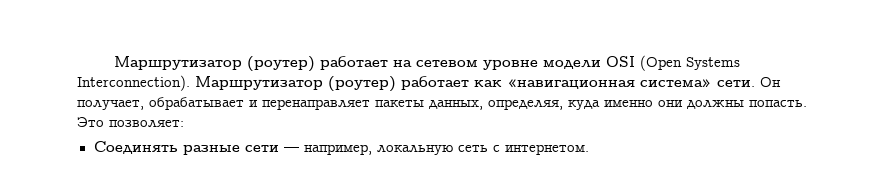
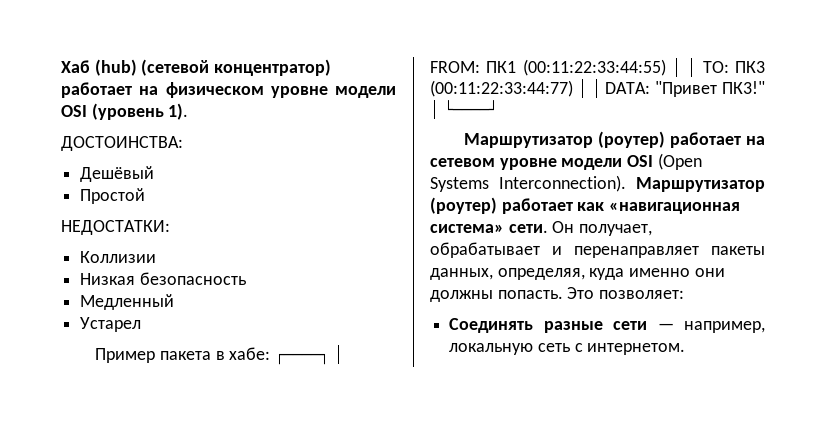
(113, 63) none -> [61,59,332,76] [61,82,396,98] [61,103,189,120] [61,136,183,151] [80,166,155,182] [80,188,146,204] [61,220,170,235] [80,251,157,263] [80,272,246,285] [80,294,175,310] [80,317,142,332] [95,345,343,365] [430,58,765,77] [430,79,765,98] [430,100,498,119] Хаб (hub) (сетевой концентратор) работает на физическом уровне модели OSI (уровень 1). // ДОСТОИНСТВА: // Дешёвый // Простой // НЕДОСТАТКИ: // Коллизии // Низкая безопасность // Медленный // Устарел // Пример пакета в хабе: ┌────┐ │ FROM: ПК1 (00:11:22:33:44:55) │ │ TO: ПК3 (00:11:22:33:44:77) │ │ DATA: "Привет ПК3!" │ └────┘ //

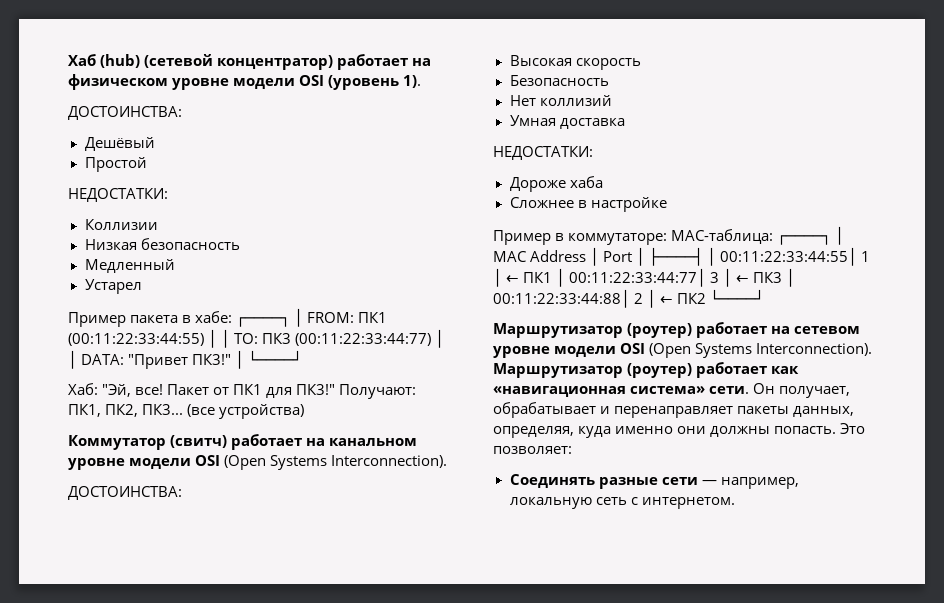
(498, 107) none -> [68,383,417,399] [68,404,305,419] [68,434,418,450] [68,455,448,470] [68,486,182,500] [509,55,641,70] [509,75,609,86] [509,95,612,106] [509,115,625,129] [493,146,593,160] [509,176,603,192] [509,197,667,212] [493,226,845,245] [493,247,871,266] [493,268,796,287] [493,289,765,308] // Хаб: "Эй, все! Пакет от ПК1 для ПК3!" Получают: ПК1, ПК2, ПК3... (все устройства) // Коммутатор (свитч) работает на канальном уровне модели OSI (Open Systems Interconnection). // ДОСТОИНСТВА: // Высокая скорость // Безопасность // Нет коллизий // Умная доставка // НЕДОСТАТКИ: // Дороже хаба // Сложнее в настройке // Пример в коммутаторе: MAC-таблица: ┌────┐ │ MAC Address │ Port │ ├────┤ │ 00:11:22:33:44:55│ 1 │ ← ПК1 │ 00:11:22:33:44:77│ 3 │ ← ПК3 │ 00:11:22:33:44:88│ 2 │ ← ПК2 └────┘

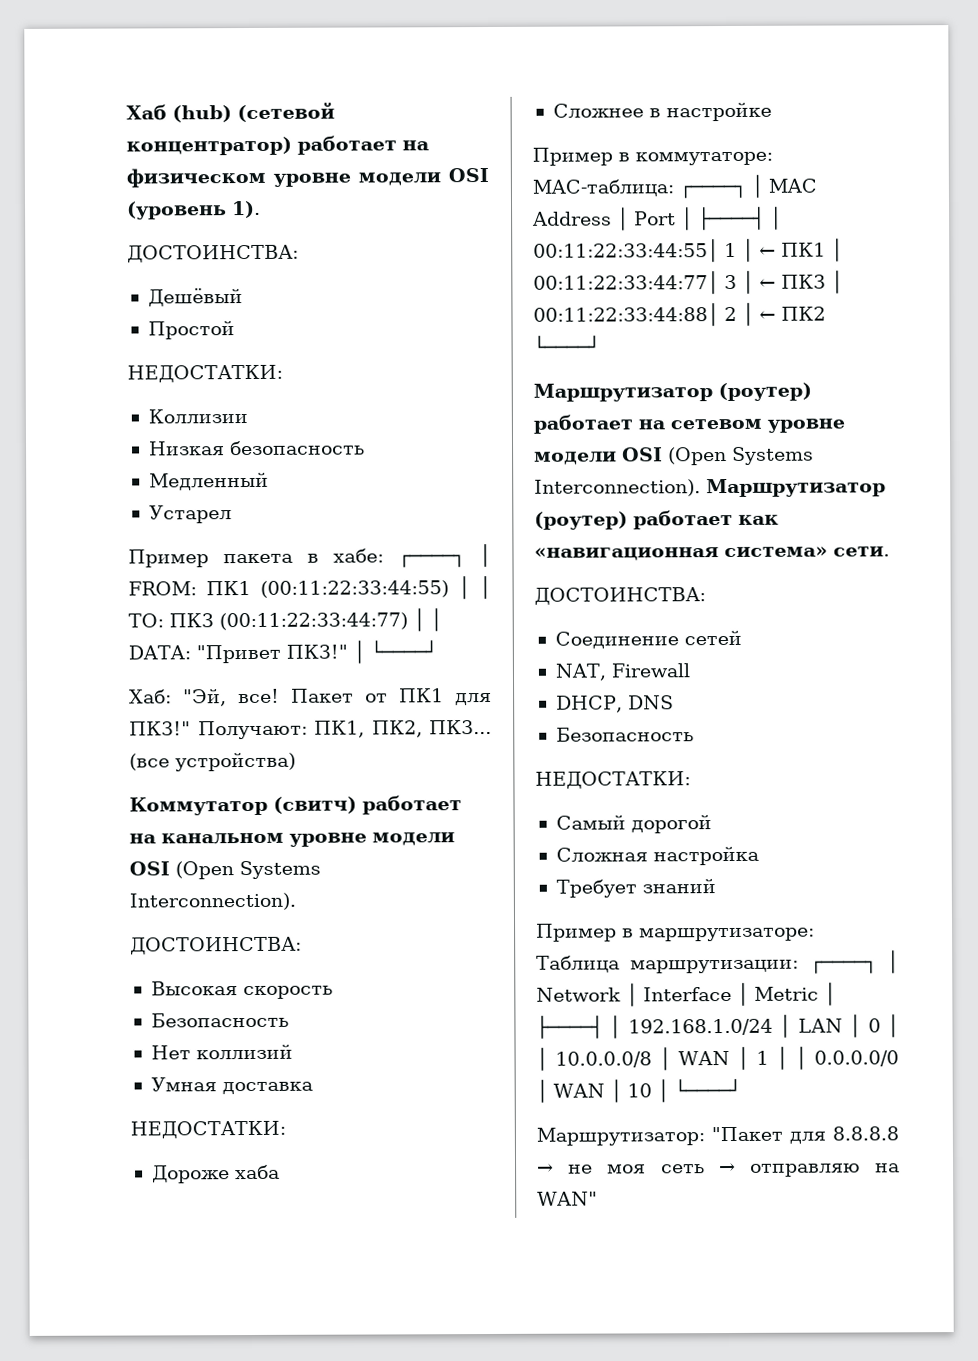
[753,383,851,398] [493,402,855,418] [493,423,866,438] [493,446,572,454] [509,474,799,489] [509,497,735,509] Он получает, обрабатывает и перенаправляет пакеты данных, определяя, куда именно они должны попасть. Это позволяет: // Соединять разные сети — например, локальную сеть с интернетом. -> [534,587,706,605] [554,629,742,649] [554,663,690,681] [555,695,674,713] [555,727,694,742] [535,771,691,789] [555,814,712,834] [555,845,759,866] [555,878,716,898] [536,923,815,942] [536,950,899,974] [536,982,836,1007] [536,1014,899,1039] [536,1046,899,1071] [536,1078,741,1103] [536,1126,899,1146] [537,1162,900,1177] [537,1191,598,1206] // ДОСТОИНСТВА: // Соединение сетей // NAT, Firewall // DHCP, DNS // Безопасность // НЕДОСТАТКИ: // Самый дорогой // Сложная настройка // Требует знаний // Пример в маршрутизаторе: Таблица маршрутизации: ┌────┐ │ Network │ Interface │ Metric │ ├────┤ │ 192.168.1.0/24 │ LAN │ 0 │ │ 10.0.0.0/8 │ WAN │ 1 │ │ 0.0.0.0/0 │ WAN │ 10 │ └────┘ // Маршрутизатор: "Пакет для 8.8.8.8 → не моя сеть → отправляю на WAN"

